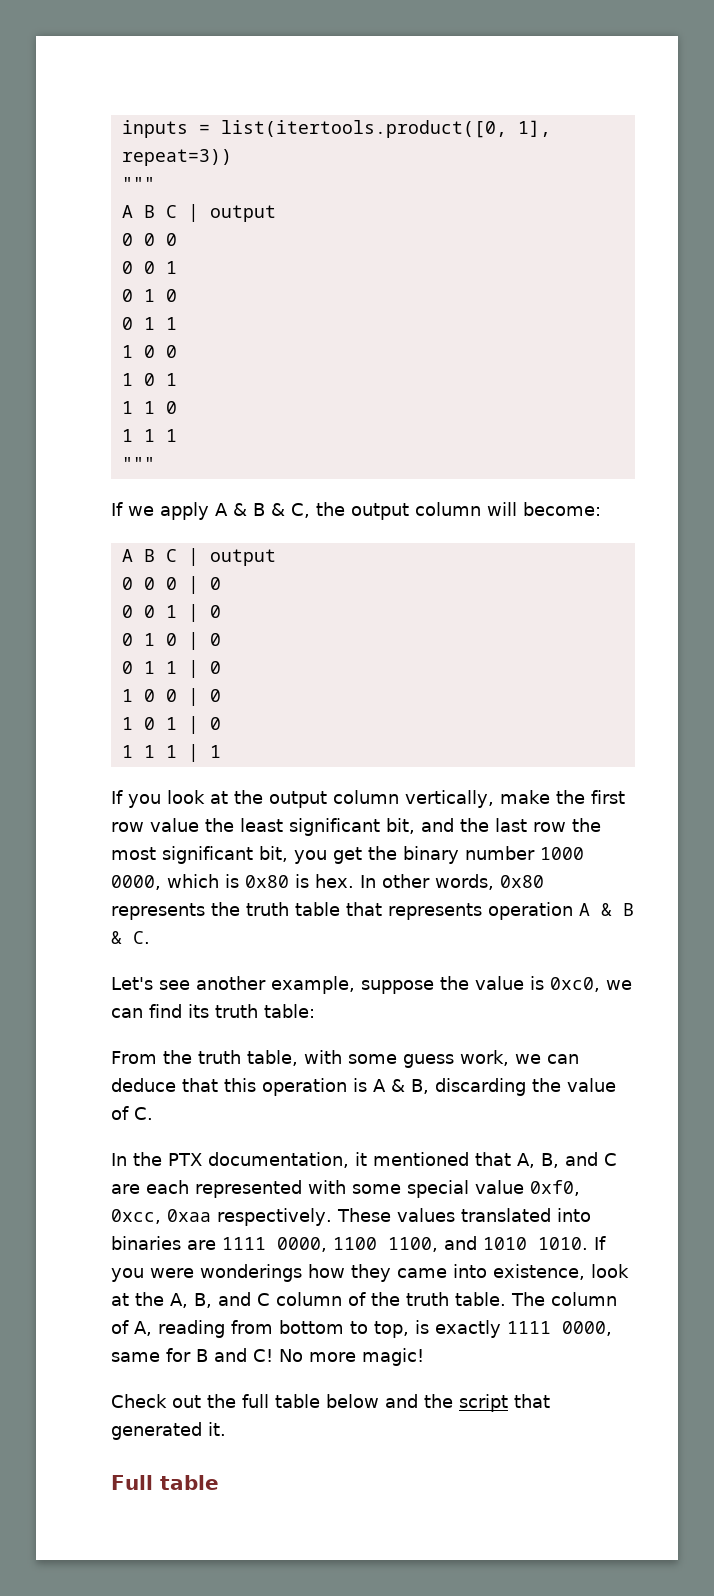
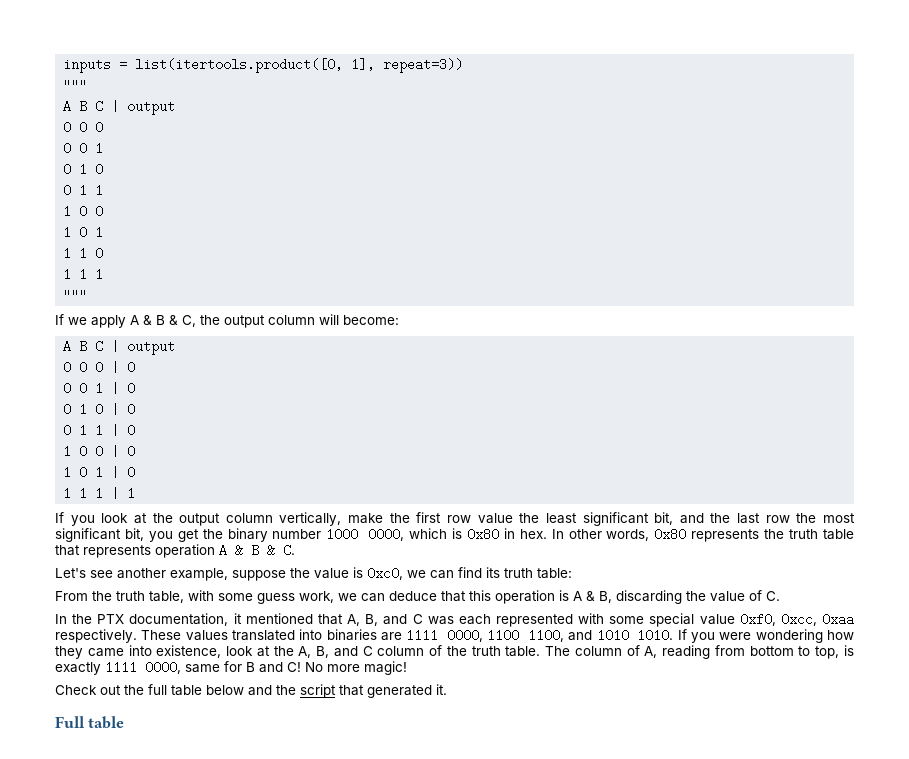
[295,874,309,888] is -> [503,528,515,539] in
[111,1184,140,1194] are -> [427,616,454,625] was
[200,1264,302,1282] wonderings -> [755,629,823,643] wondering

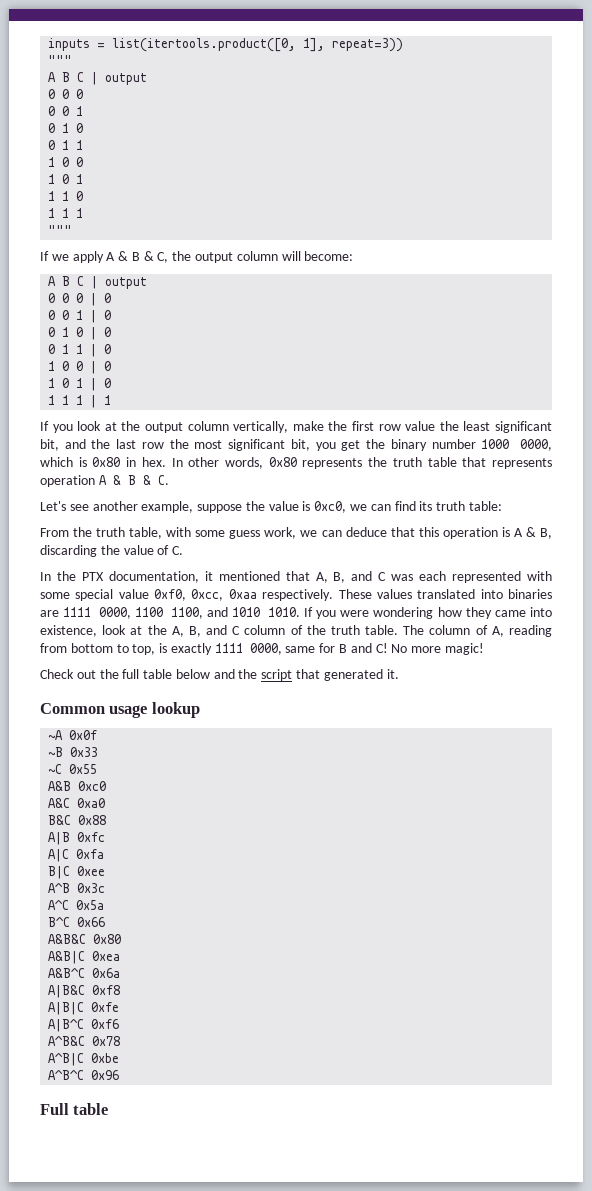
(447, 689) none -> [40,702,200,718] [48,730,98,740] [48,747,99,757] [48,764,98,774] [48,781,107,791] [48,798,106,808] [48,815,107,825] [48,832,106,845] [48,849,105,862] [48,866,106,879] [48,883,106,893] [48,900,105,910] [48,917,106,927] [48,934,122,944] [48,951,121,964] [48,968,121,978] [48,985,121,998] [48,1002,120,1015] [48,1019,120,1032] [48,1036,121,1046] [48,1053,120,1066] [48,1070,120,1080] // Common usage lookup // ~A 0x0f // ~B 0x33 // ~C 0x55 // A&B 0xc0 // A&C 0xa0 // B&C 0x88 // A|B 0xfc // A|C 0xfa // B|C 0xee // A^B 0x3c // A^C 0x5a // B^C 0x66 // A&B&C 0x80 // A&B|C 0xea // A&B^C 0x6a // A|B&C 0xf8 // A|B|C 0xfe // A|B^C 0xf6 // A^B&C 0x78 // A^B|C 0xbe // A^B^C 0x96

